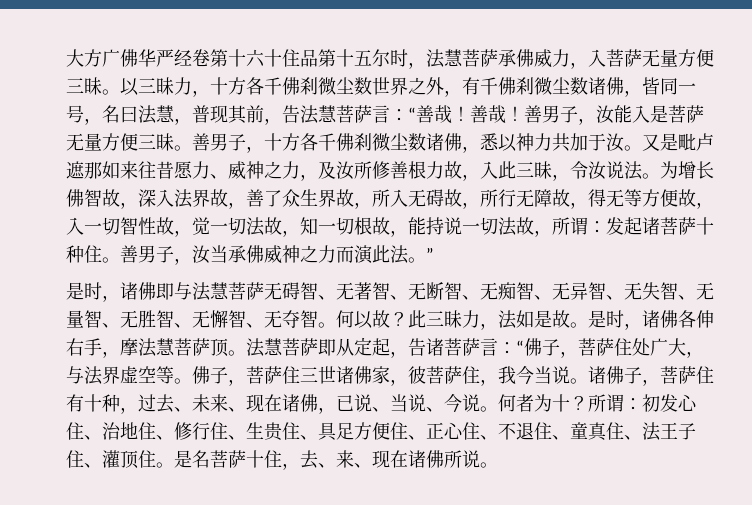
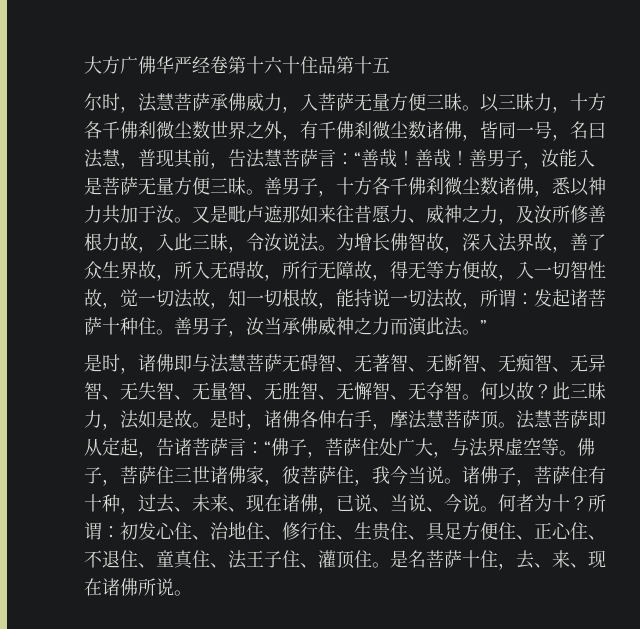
(372, 58) none -> (390, 65) //

